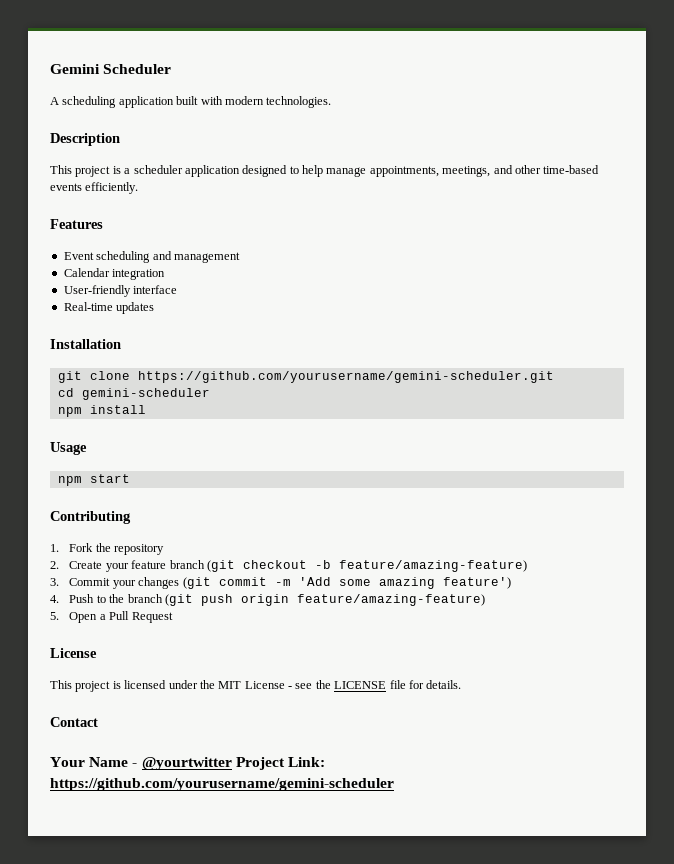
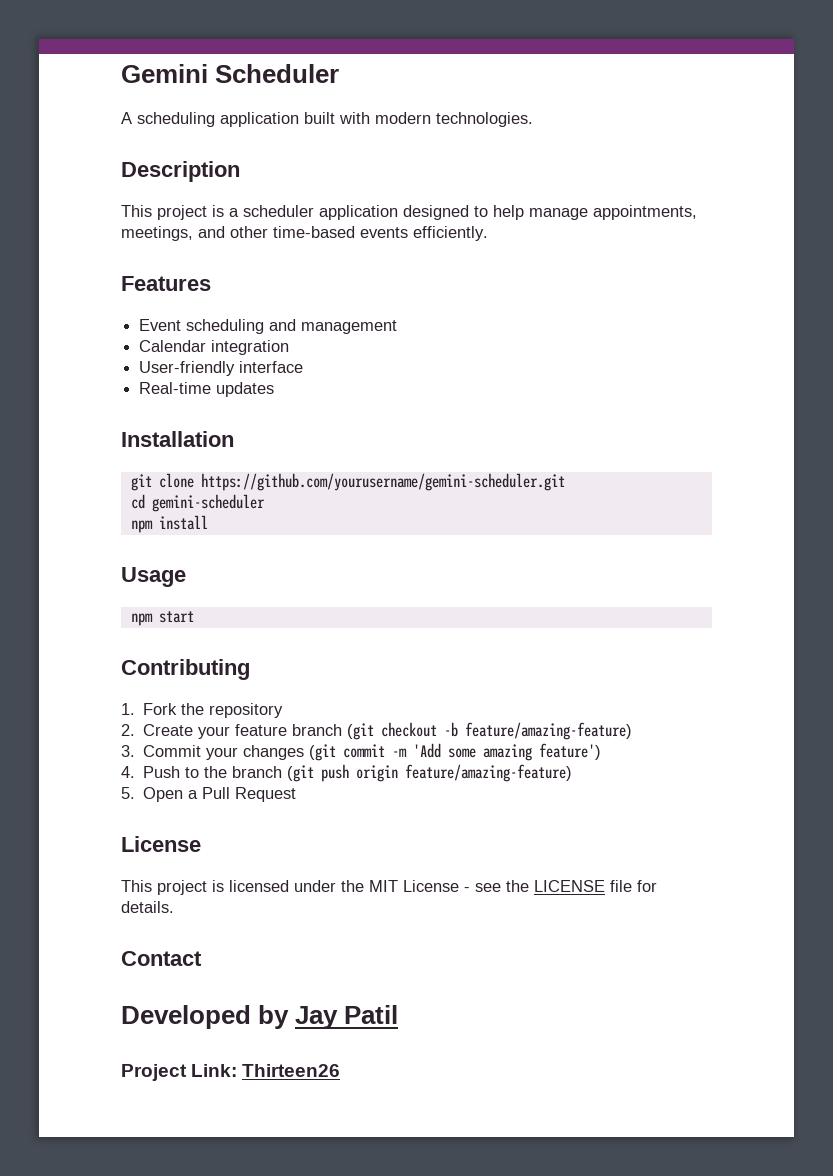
[50,757,232,770] Your Name - @yourtwitter -> [121,1005,399,1029] Developed by Jay Patil //
[50,778,394,791] https://github.com/yourusername/gemini-scheduler -> [242,1064,341,1077] Thirteen26

